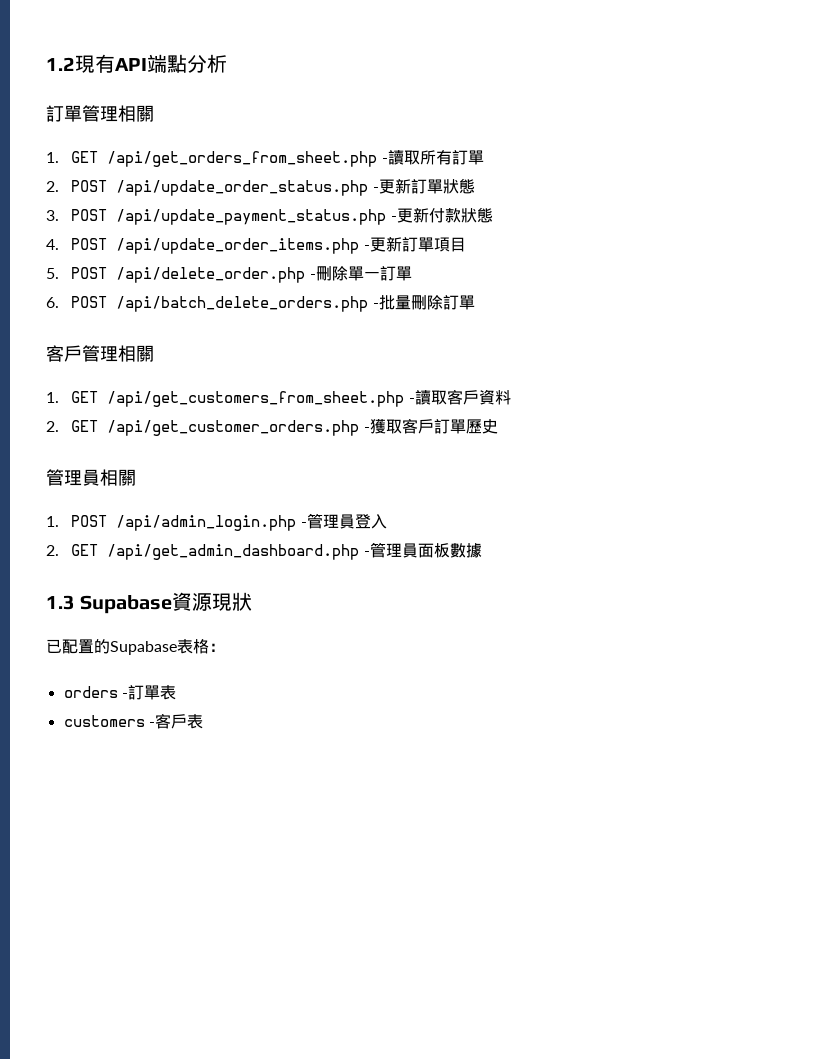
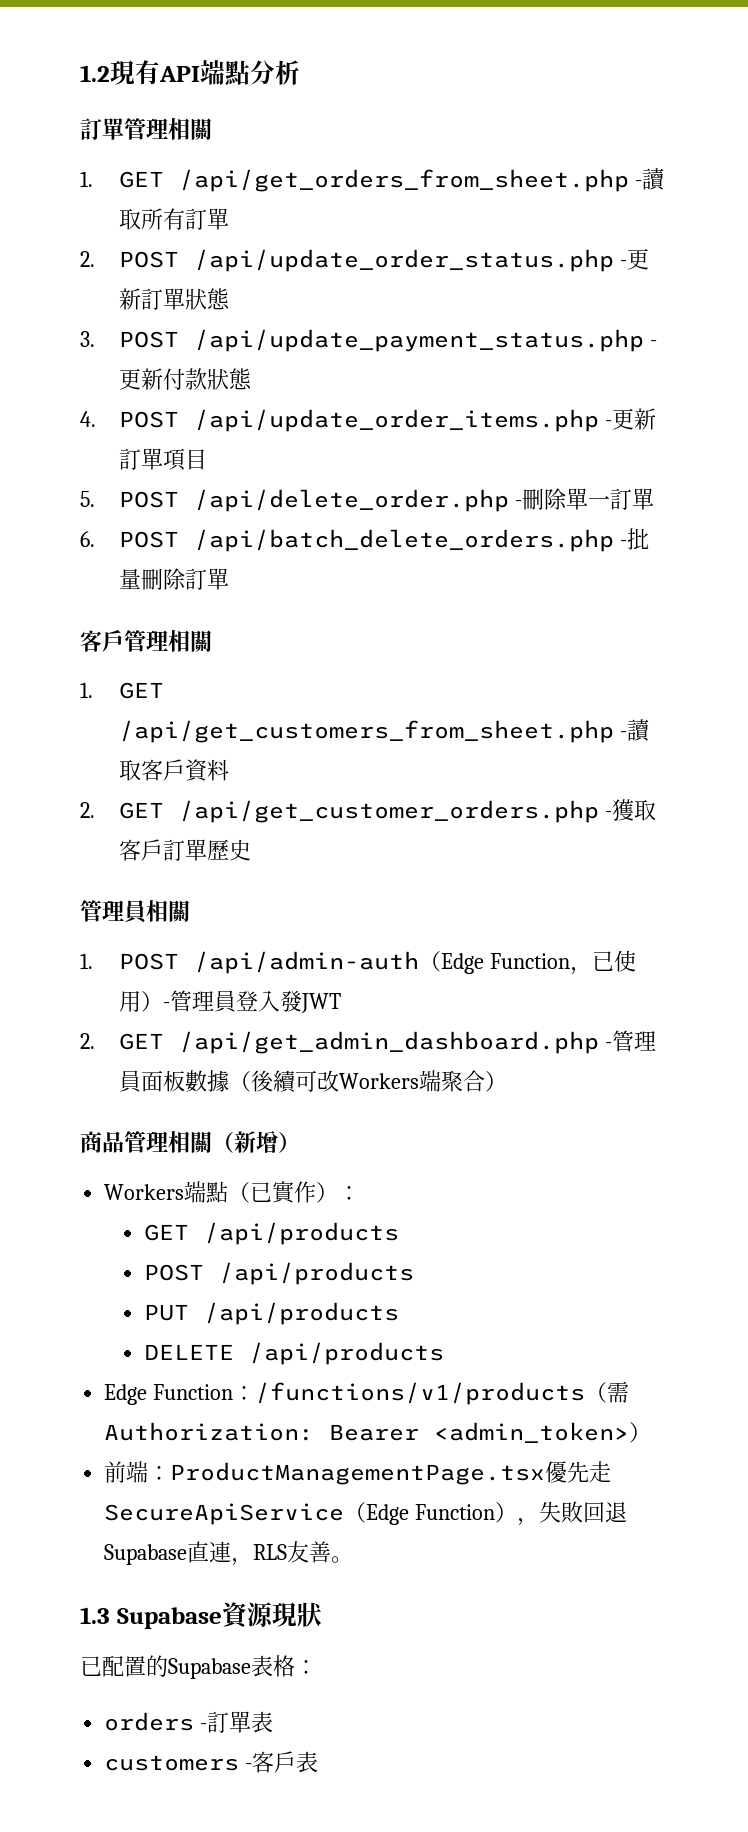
[116,515,297,531] /api/admin_login.php -> [194,950,637,975] [119,991,164,1012] /api/admin-auth（Edge Function，已使用）
(387, 521) none -> [280,990,342,1013] 發JWT
(482, 550) none -> [229,1070,508,1093] [80,1131,300,1153] [104,1181,361,1204] [143,1222,399,1245] [143,1262,414,1285] [143,1302,399,1325] [143,1342,444,1365] [104,1381,630,1405] [104,1422,652,1443] [104,1461,612,1485] [104,1501,628,1526] [104,1541,354,1566] （後續可改Workers端聚合） // 商品管理相關（新增） // Workers端點（已實作）： // GET /api/products // POST /api/products // PUT /api/products // DELETE /api/products // Edge Function：/functions/v1/products（需Authorization: Bearer <admin_token>） // 前端：ProductManagementPage.tsx優先走SecureApiService（Edge Function），失敗回退Supabase直連，RLS友善。

